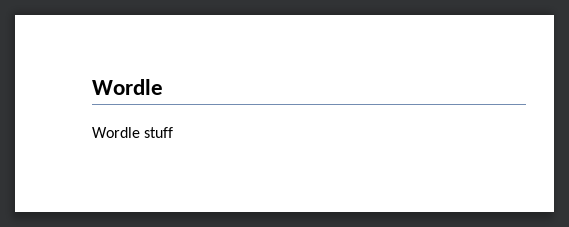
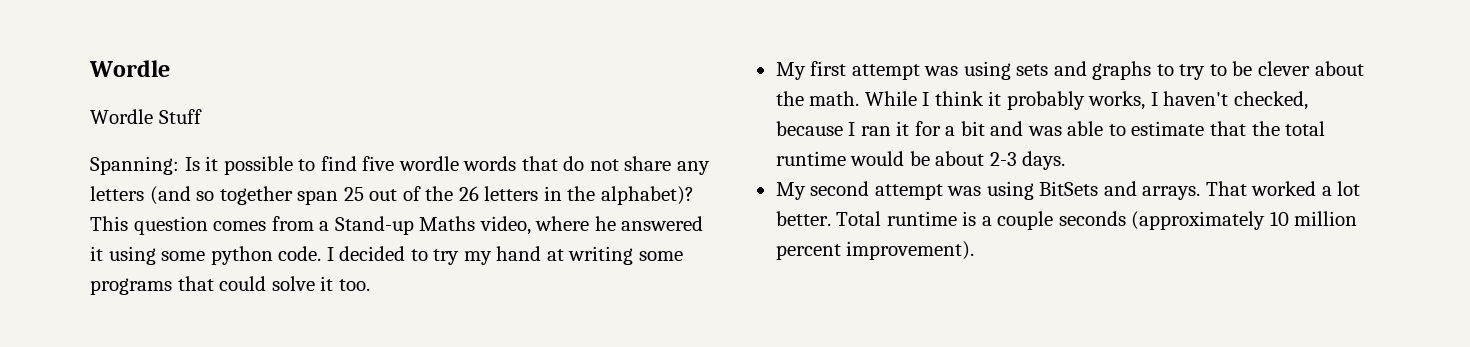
[144,127,174,138] stuff -> [158,109,202,124] [90,156,710,175] [90,186,694,205] [90,216,704,235] [90,246,683,265] [90,276,370,295] [775,61,1364,80] [775,91,1308,110] [775,121,1326,136] [775,151,1066,170] [775,181,1361,200] [775,211,1358,230] [775,241,975,260] Stuff // Spanning: Is it possible to find five wordle words that do not share any letters (and so together span 25 out of the 26 letters in the alphabet)? This question comes from a Stand-up Maths video, where he answered it using some python code. I decided to try my hand at writing some programs that could solve it too. // My first attempt was using sets and graphs to try to be clever about the math. While I think it probably works, I haven't checked, because I ran it for a bit and was able to estimate that the total runtime would be about 2-3 days. // My second attempt was using BitSets and arrays. That worked a lot better. Total runtime is a couple seconds (approximately 10 million percent improvement).

